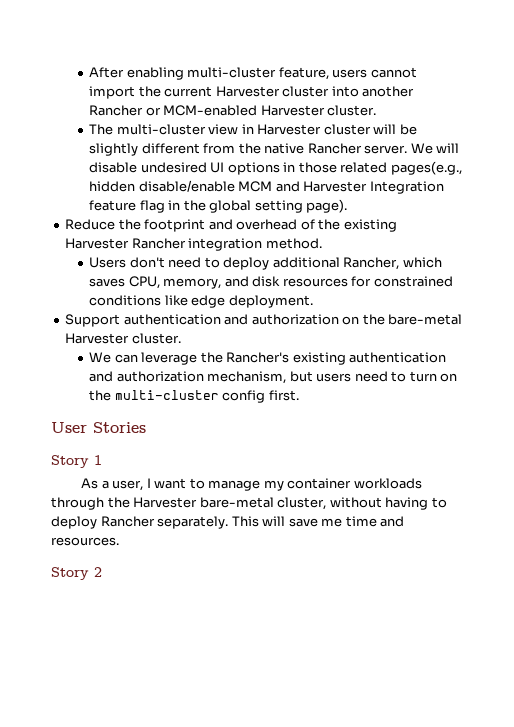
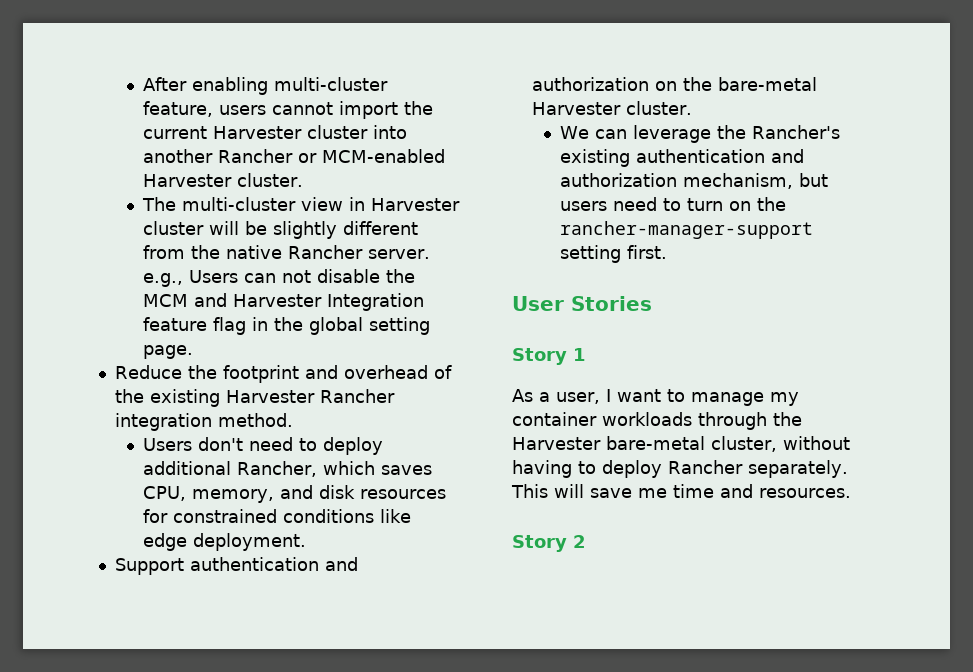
[410,143,460,154] [89,161,462,175] [89,180,235,192] We will disable undesired UI options in those related pages(e.g., hidden disable/enable -> [143,269,416,287] e.g., Users can not disable the
[306,199,348,213] page). -> [143,345,194,359] page.
[114,390,266,403] multi-cluster config -> [560,221,814,239] [560,245,622,263] rancher-manager-support setting

